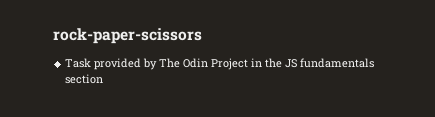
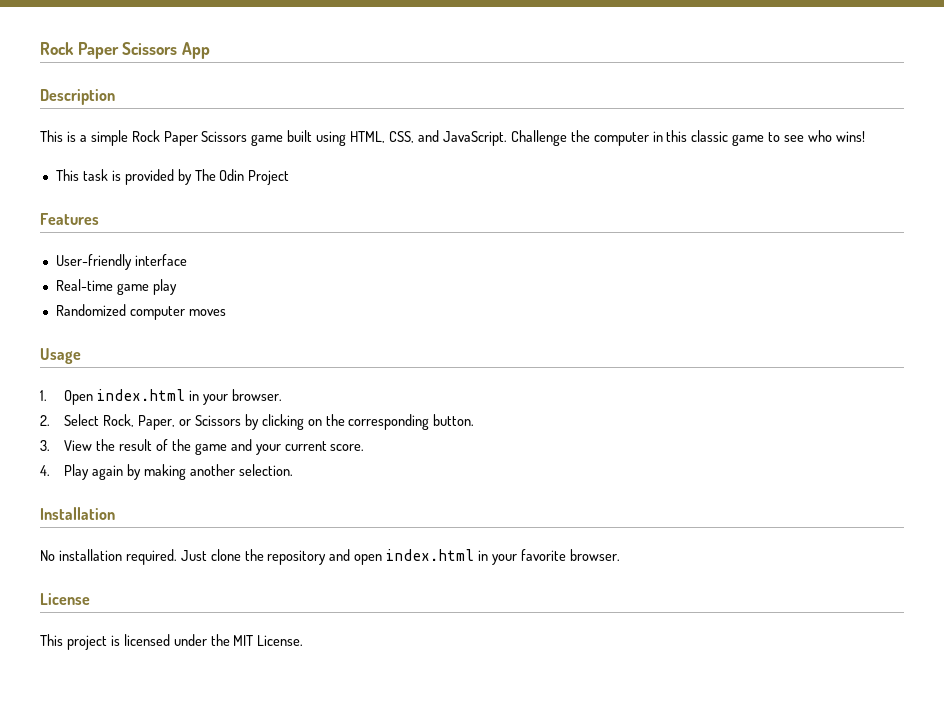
[53,28,202,44] [65,58,92,68] rock-paper-scissors // Task -> [40,42,210,59] [40,89,115,105] [40,130,865,146] [55,169,121,181] Rock Paper Scissors App // Description // This is a simple Rock Paper Scissors game built using HTML, CSS, and JavaScript. Challenge the computer in this classic game to see who wins! // This task is
[251,58,375,68] [65,74,104,84] in the JS fundamentals section -> [40,213,99,225] [55,254,187,270] [55,279,177,295] [55,304,226,320] [40,348,81,364] [40,389,282,405] [40,414,475,430] [40,439,365,455] [40,464,293,480] [40,507,115,520] [40,549,620,565] [40,593,90,605] [40,634,304,650] // Features // User-friendly interface // Real-time game play // Randomized computer moves // Usage // 1. Open index.html in your browser. // 2. Select Rock, Paper, or Scissors by clicking on the corresponding button. // 3. View the result of the game and your current score. // 4. Play again by making another selection. // Installation // No installation required. Just clone the repository and open index.html in your favorite browser. // License // This project is licensed under the MIT License.

